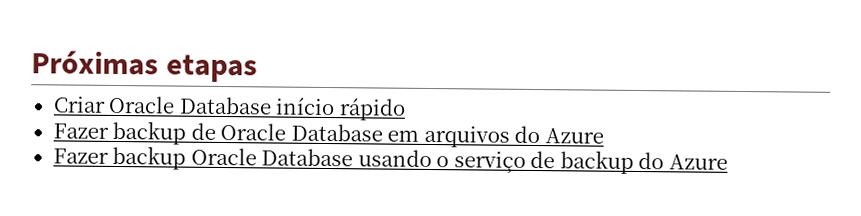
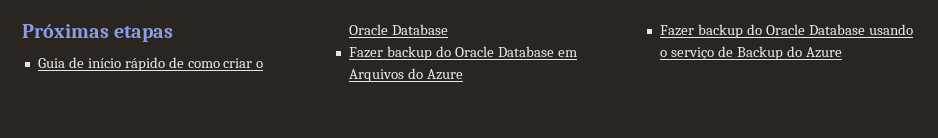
[52,95,406,121] [52,120,216,145] Criar Oracle Database início rápido // Fazer backup de -> [37,57,264,71] [348,24,448,35] [348,46,451,60] Guia de início rápido de como criar o Oracle Database // Fazer backup do
[423,125,510,148] arquivos -> [348,69,404,82] Arquivos
(187, 157) none -> [746,24,762,35] do
[559,150,634,174] backup -> [736,46,783,60] Backup

